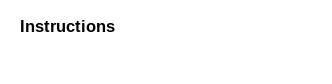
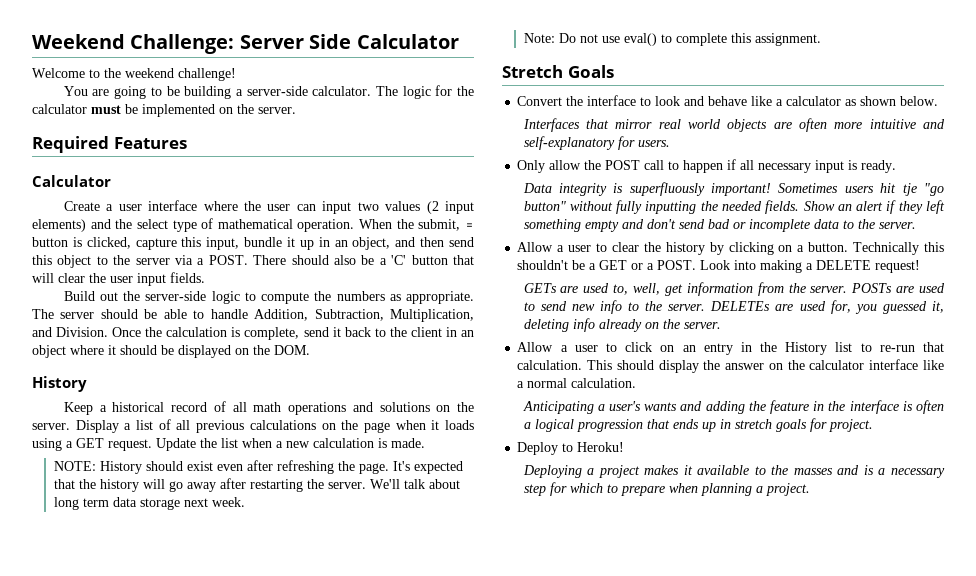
[20,20,115,32] Instructions -> [32,34,459,54] [32,68,236,81] [63,85,475,99] [32,104,296,117] [32,136,187,153] [32,175,111,187] [63,200,475,214] [32,218,474,232] [32,237,474,250] [32,255,474,268] [32,272,205,286] [63,291,474,304] [32,309,475,322] [32,327,474,340] [32,345,310,358] [32,376,87,392] [63,401,474,415] [32,419,474,433] [32,438,425,451] [53,460,463,474] [53,478,460,492] [53,497,245,510] [523,33,821,46] [502,65,614,78] [517,95,939,106] [522,118,945,132] [523,136,670,150] [517,159,897,173] [522,182,944,196] [523,200,945,214] [523,219,916,232] [517,242,944,255] [517,260,921,273] [523,282,945,296] [523,300,944,314] [523,318,721,332] [517,342,945,355] [517,359,944,373] [517,378,637,388] [522,400,945,414] [523,418,873,432] [517,442,625,455] [522,465,945,478] [523,482,810,496] Weekend Challenge: Server Side Calculator // Welcome to the weekend challenge! // You are going to be building a server-side calculator. The logic for the calculator must be implemented on the server. // Required Features // Calculator // Create a user interface where the user can input two values (2 input elements) and the select type of mathematical operation. When the submit, = button is clicked, capture this input, bundle it up in an object, and then send this object to the server via a POST. There should also be a 'C' button that will clear the user input fields. // Build out the server-side logic to compute the numbers as appropriate. The server should be able to handle Addition, Subtraction, Multiplication, and Division. Once the calculation is complete, send it back to the client in an object where it should be displayed on the DOM. // History // Keep a historical record of all math operations and solutions on the server. Display a list of all previous calculations on the page when it loads using a GET request. Update the list when a new calculation is made. // NOTE: History should exist even after refreshing the page. It's expected that the history will go away after restarting the server. We'll talk about long term data storage next week. // Note: Do not use eval() to complete this assignment. // Stretch Goals // Convert the interface to look and behave like a calculator as shown below. // Interfaces that mirror real world objects are often more intuitive and self-explanatory for users. // Only allow the POST call to happen if all necessary input is ready. // Data integrity is superfluously important! Sometimes users hit tje "go button" without fully inputting the needed fields. Show an alert if they left something empty and don't send bad or incomplete data to the server. // Allow a user to clear the history by clicking on a button. Technically this shouldn't be a GET or a POST. Look into making a DELETE request! // GETs are used to, well, get information from the server. POSTs are used to send new info to the server. DELETEs are used for, you guessed it, deleting info already on the server. // Allow a user to click on an entry in the History list to re-run that calculation. This should display the answer on the calculator interface like a normal calculation. // Anticipating a user's wants and adding the feature in the interface is often a logical progression that ends up in stretch goals for project. // Deploy to Heroku! // Deploying a project makes it available to the masses and is a necessary step for which to prepare when planning a project.

